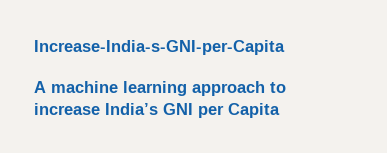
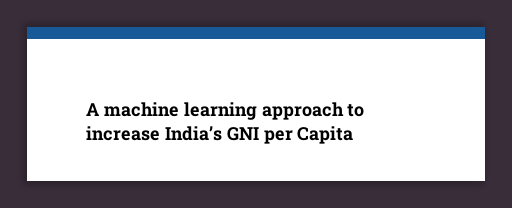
[34,40,285,55] Increase-India-s-GNI-per-Capita // -> (86, 109) none

